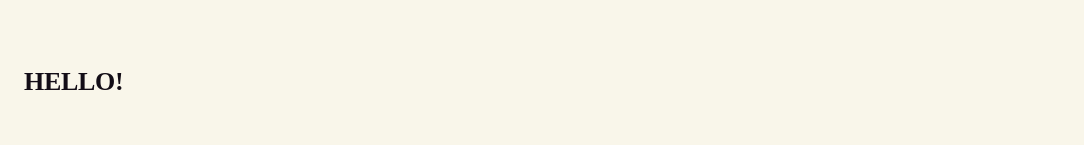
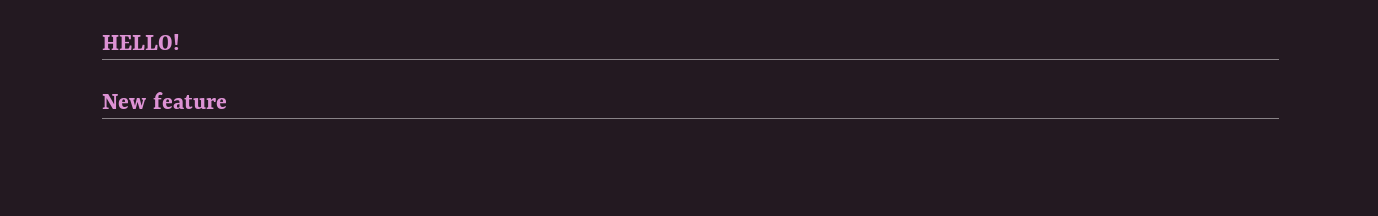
(124, 81) none -> [102,92,227,109] // New feature

